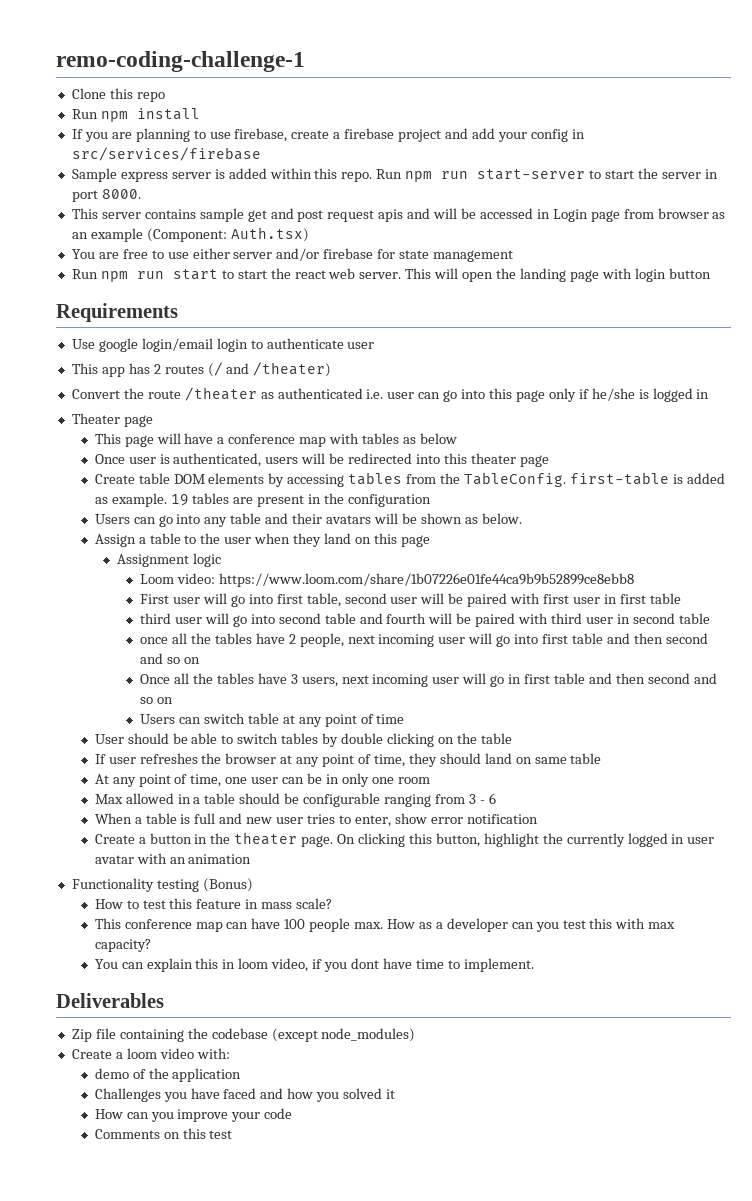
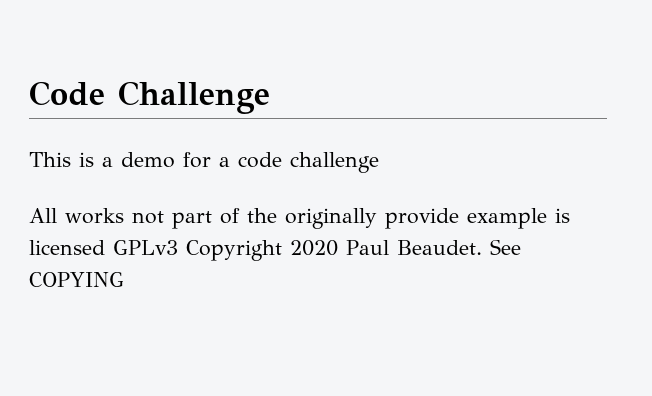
[56,51,305,72] [71,88,165,102] [71,108,200,122] [71,128,585,142] [71,147,261,161] [71,168,718,182] [71,189,141,202] [71,208,726,222] [71,227,309,242] [71,248,514,262] [71,268,711,282] [56,303,178,322] [71,338,375,352] [71,362,332,377] [71,387,710,402] [71,413,153,427] [94,433,457,447] [94,453,549,467] [94,472,725,487] [94,493,432,507] [94,513,522,527] [94,533,430,547] [117,553,222,567] [140,573,634,587] [140,593,681,607] [140,613,710,627] [140,633,708,647] [140,653,200,664] [140,673,717,687] [140,697,174,704] [140,713,405,727] [94,733,512,747] [94,753,602,767] [94,773,430,787] [94,793,496,807] [94,813,538,827] [94,832,715,847] [94,853,252,864] [71,878,253,892] [94,898,333,909] [94,918,676,932] [94,939,151,952] [94,958,534,972] [56,993,164,1008] [71,1028,416,1042] [71,1048,230,1059] [94,1068,242,1082] [94,1088,396,1102] [94,1108,293,1122] [94,1128,233,1139] remo-coding-challenge-1 // Clone this repo // Run npm install // If you are planning to use firebase, create a firebase project and add your config in src/services/firebase // Sample express server is added within this repo. Run npm run start-server to start the server in port 8000. // This server contains sample get and post request apis and will be accessed in Login page from browser as an example (Component: Auth.tsx) // You are free to use either server and/or firebase for state management // Run npm run start to start the react web server. This will open the landing page with login button // Requirements // Use google login/email login to authenticate user // This app has 2 routes (/ and /theater) // Convert the route /theater as authenticated i.e. user can go into this page only if he/she is logged in // Theater page // This page will have a conference map with tables as below // Once user is authenticated, users will be redirected into this theater page // Create table DOM elements by accessing tables from the TableConfig. first-table is added as example. 19 tables are present in the configuration // Users can go into any table and their avatars will be shown as below. // Assign a table to the user when they land on this page // Assignment logic // Loom video: https://www.loom.com/share/1b07226e01fe44ca9b9b52899ce8ebb8 // First user will go into first table, second user will be paired with first user in first table // third user will go into second table and fourth will be paired with third user in second table // once all the tables have 2 people, next incoming user will go into first table and then second and so on // Once all the tables have 3 users, next incoming user will go in first table and then second and so on // Users can switch table at any point of time // User should be able to switch tables by double clicking on the table // If user refreshes the browser at any point of time, they should land on same table // At any point of time, one user can be in only one room // Max allowed in a table should be configurable ranging from 3 - 6 // When a table is full and new user tries to enter, show error notification // Create a button in the theater page. On clicking this button, highlight the currently logged in user avatar with an animation // Functionality testing (Bonus) // How to test this feature in mass scale? // This conference map can have 100 people max. How as a developer can you test this with max capacity? // You can explain this in loom video, if you dont have time to implement. // Deliverables // Zip file containing the codebase (except node_modules) // Create a loom video with: // demo of the application // Challenges you have faced and how you solved it // How can you improve your code // Comments on this test -> [29,81,270,114] [29,152,379,173] [29,208,570,229] [29,239,521,261] [29,272,124,287] Code Challenge // This is a demo for a code challenge // All works not part of the originally provide example is licensed GPLv3 Copyright 2020 Paul Beaudet. See COPYING

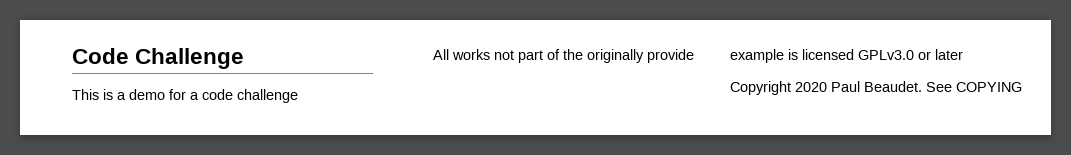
[113,240,178,255] GPLv3 -> [858,49,963,60] GPLv3.0 or later //

